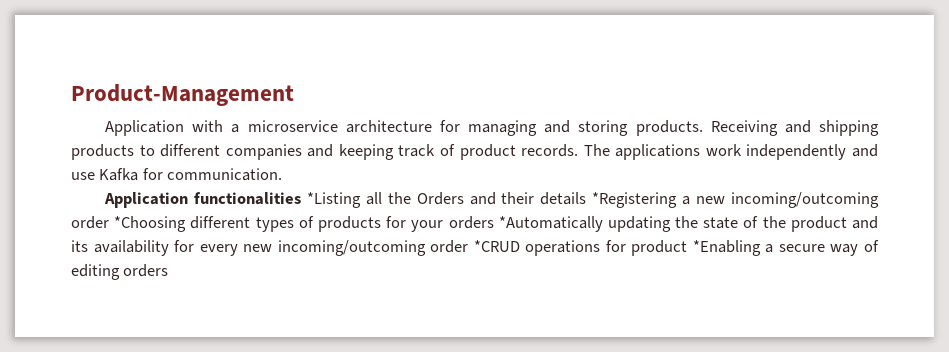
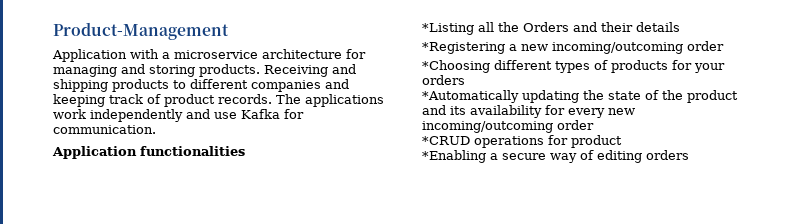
(302, 198) none -> (245, 151) //
(587, 198) none -> (680, 27) //
(109, 222) none -> (724, 46) //
(494, 222) none -> (465, 80) //
(469, 246) none -> (594, 125) //
(688, 248) none -> (622, 141) //

